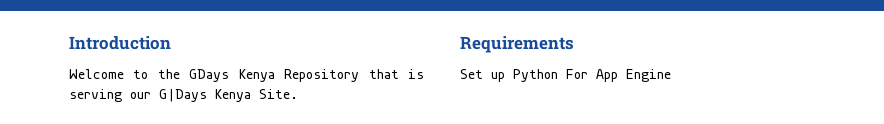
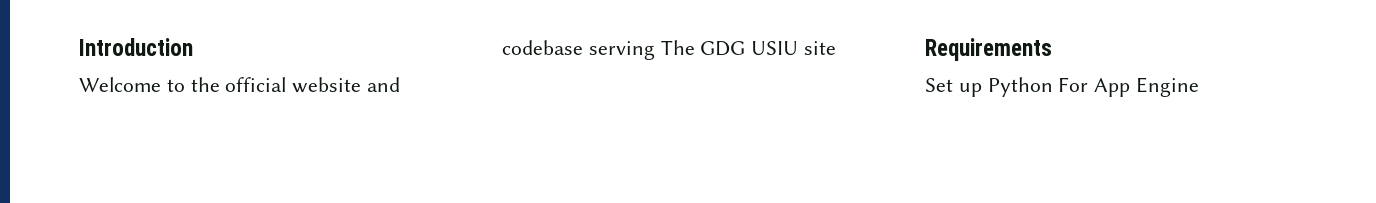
[189,69,424,82] [69,89,298,102] GDays Kenya Repository that is serving our G|Days Kenya Site. -> [225,77,401,93] [502,40,837,60] official website and codebase serving The GDG USIU site

